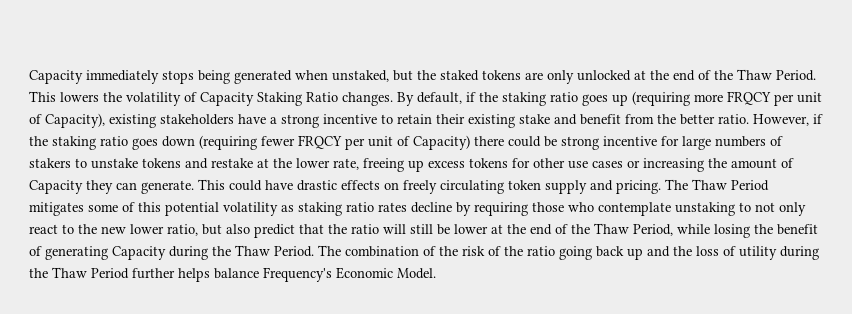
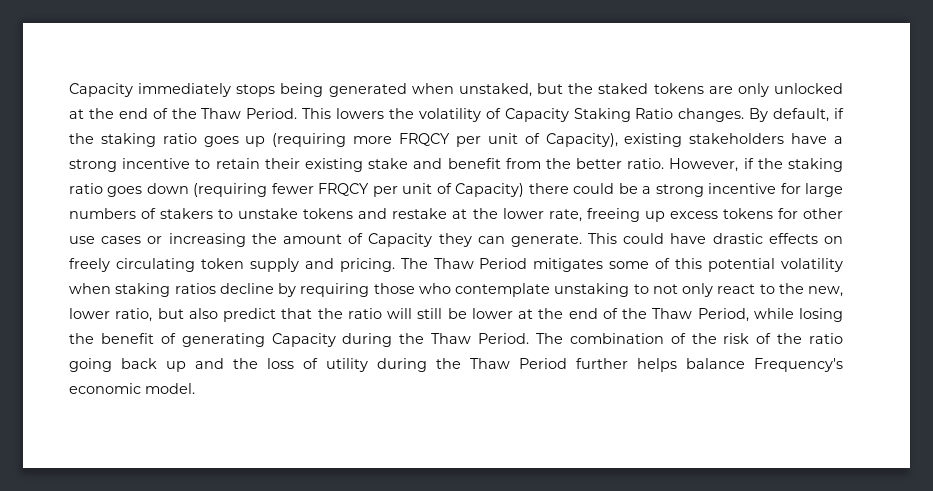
(557, 141) none -> [642,186,652,194] a
[281,202,407,216] as staking ratio rates -> [69,283,216,297] when staking ratios
[101,226,126,234] new -> [808,286,843,297] new,
[336,267,436,279] Economic Model. -> [69,383,195,394] economic model.

